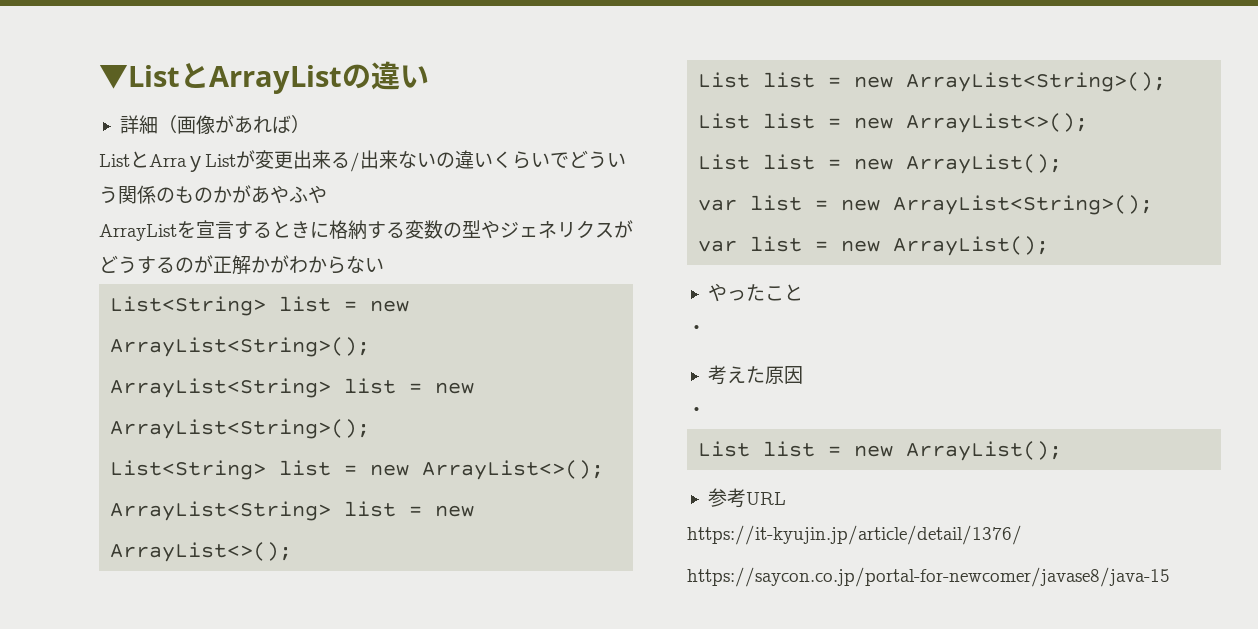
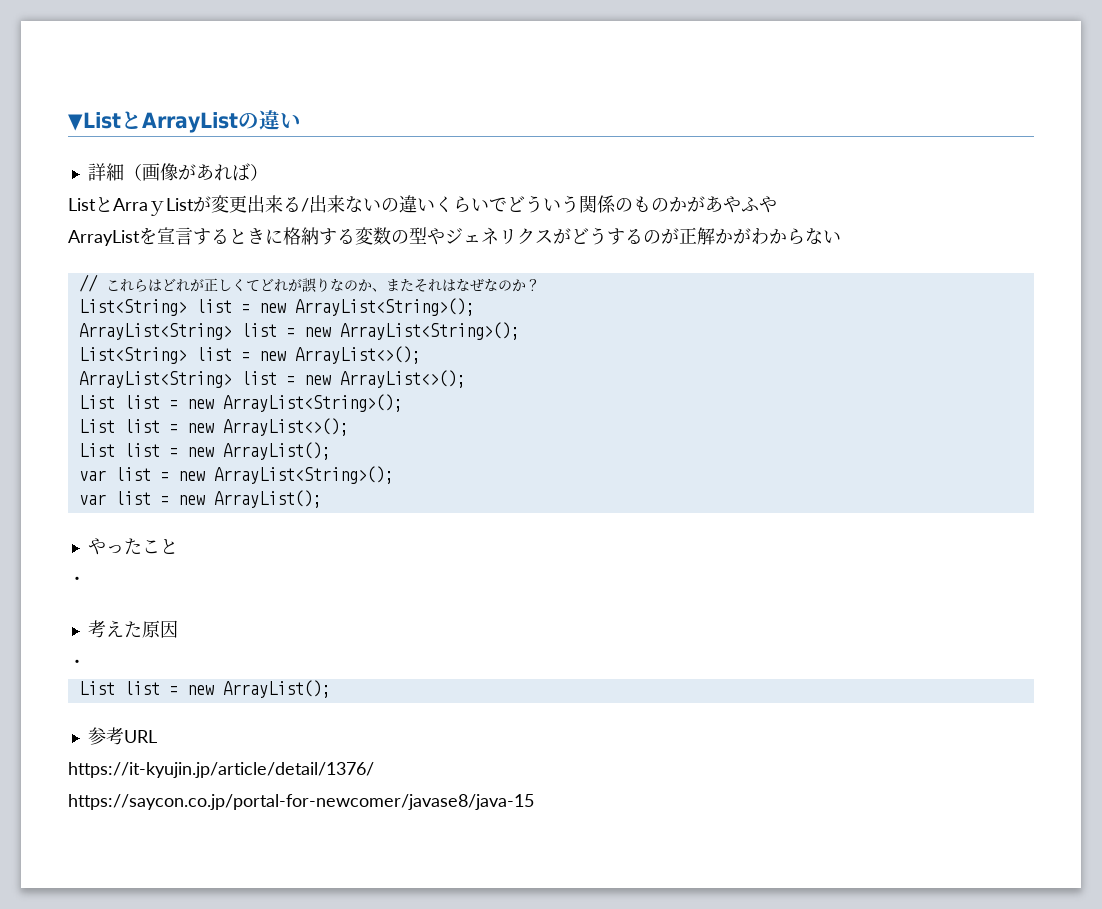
(384, 265) none -> [78,274,540,293] // // これらはどれが正しくてどれが誤りなのか、またそれはなぜなのか？

